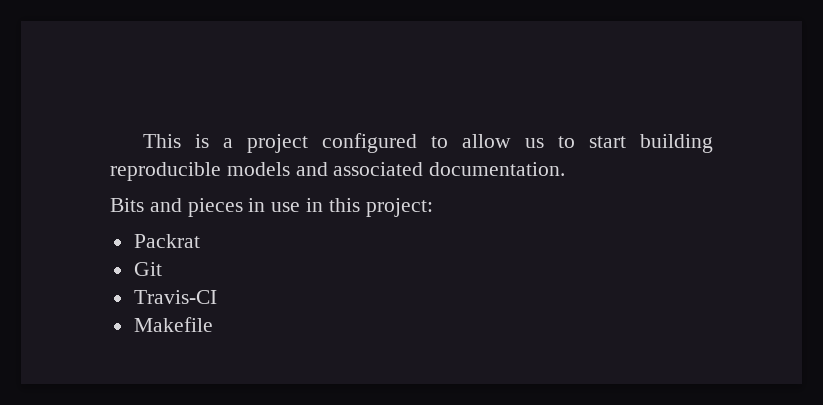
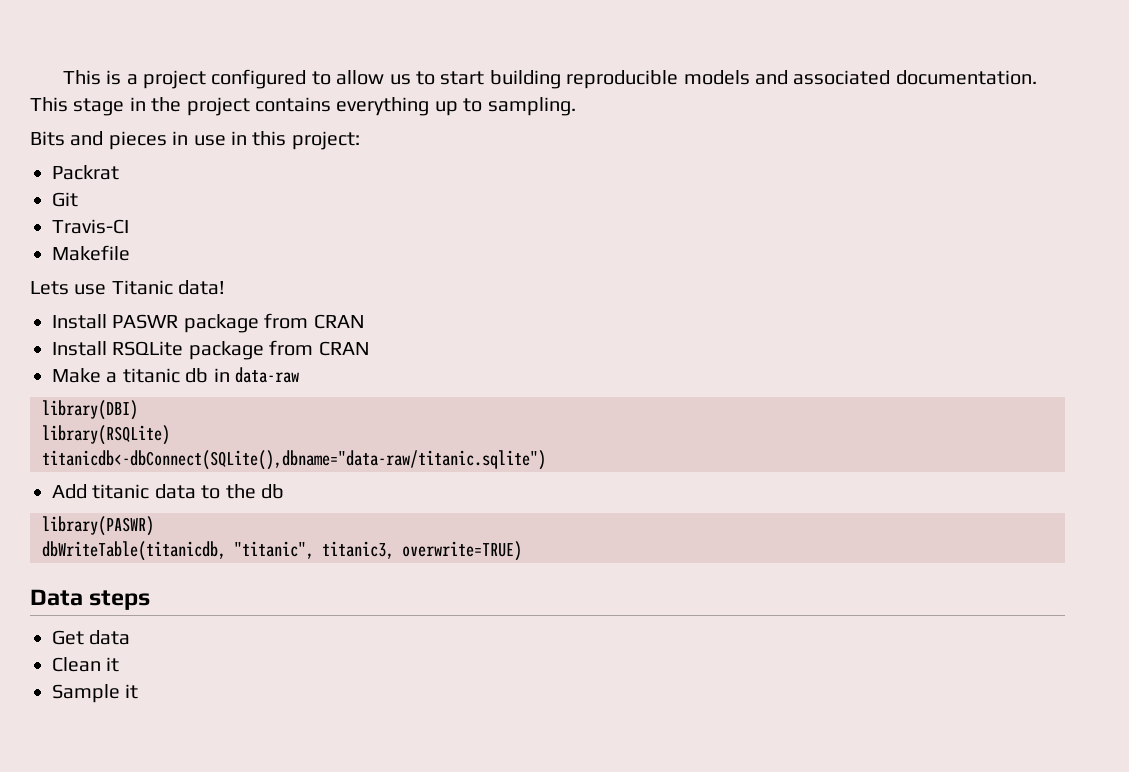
(566, 169) none -> [30,97,576,116] This stage in the project contains everything up to sampling.
(213, 324) none -> [30,280,226,295] [52,313,364,333] [52,340,369,360] [52,367,299,383] [42,400,138,420] [42,425,170,445] [42,450,546,470] [52,484,284,499] [42,516,154,536] [42,541,522,561] [30,589,151,610] [52,630,131,645] [52,657,120,672] [52,684,139,703] // Lets use Titanic data! // Install PASWR package from CRAN // Install RSQLite package from CRAN // Make a titanic db in data-raw // library(DBI) // library(RSQLite) // titanicdb<-dbConnect(SQLite(),dbname="data-raw/titanic.sqlite") // Add titanic data to the db // library(PASWR) // dbWriteTable(titanicdb, "titanic", titanic3, overwrite=TRUE) // Data steps // Get data // Clean it // Sample it

